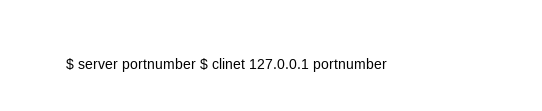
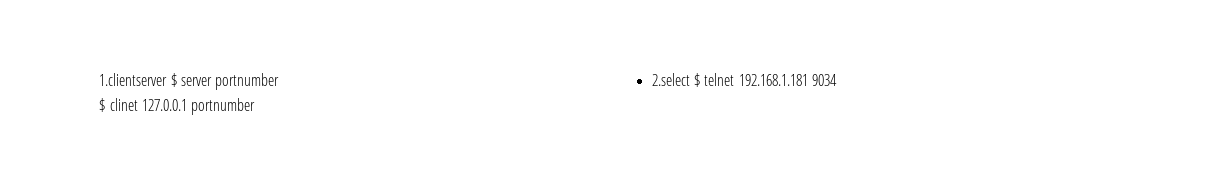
(65, 64) none -> [99,73,168,86] 1.clientserver
(196, 65) none -> (280, 81) //
(387, 65) none -> [651,73,837,87] // 2.select $ telnet 192.168.1.181 9034

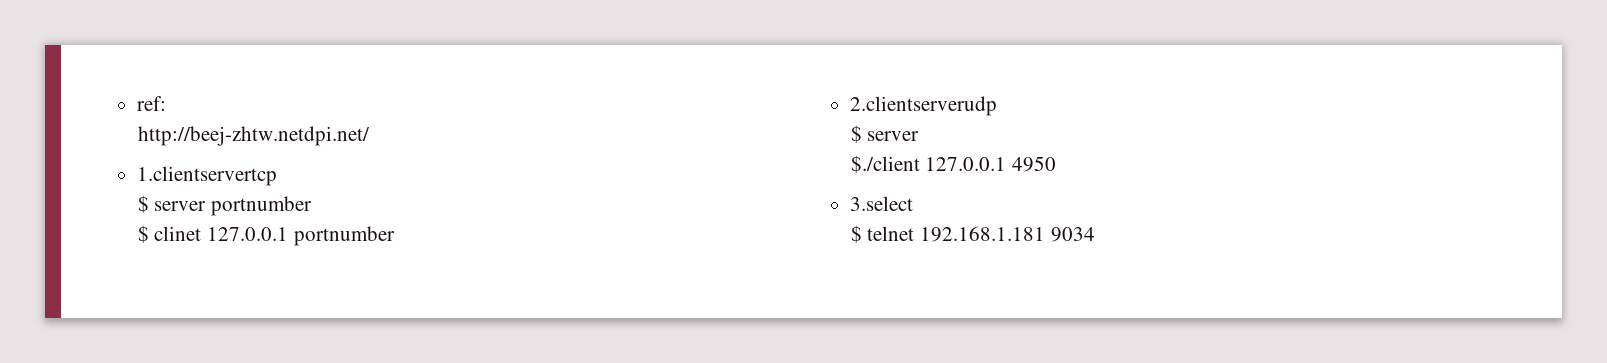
[99,73,168,86] 1.clientserver -> [137,96,167,111] [137,126,370,146] [137,166,278,186] ref: // http://beej-zhtw.netdpi.net/ // 1.clientservertcp //
[651,73,690,86] 2.select -> [850,96,998,116] [850,125,920,143] [850,155,1057,173] [850,196,914,211] 2.clientserverudp // $ server // $./client 127.0.0.1 4950 // 3.select //

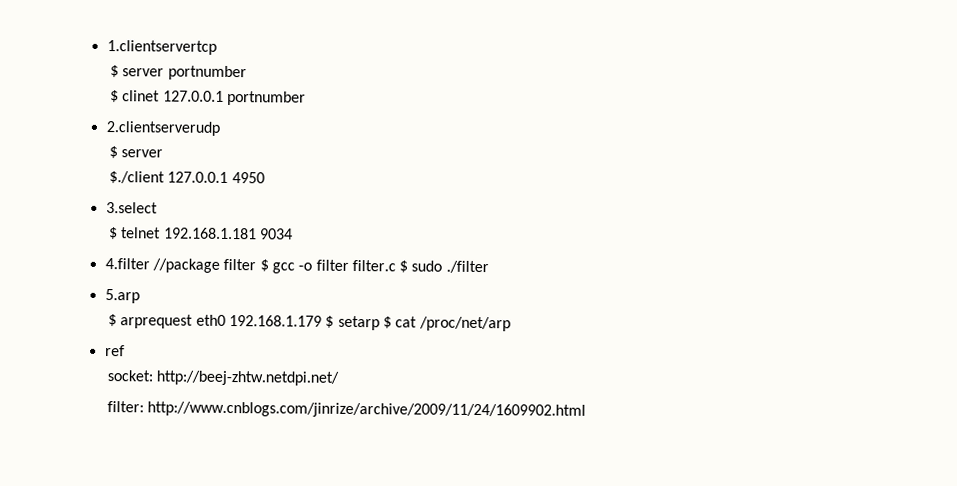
[137,96,167,111] [137,126,370,146] ref: // http://beej-zhtw.netdpi.net/ // -> (106, 47) none
(1095, 234) none -> [104,258,489,274] [104,288,140,304] [108,314,511,332] [104,344,125,357] [107,370,340,386] [107,401,587,419] // 4.filter //package filter $ gcc -o filter filter.c $ sudo ./filter // 5.arp // $ arprequest eth0 192.168.1.179 $ setarp $ cat /proc/net/arp // ref // socket: http://beej-zhtw.netdpi.net/ // filter: http://www.cnblogs.com/jinrize/archive/2009/11/24/1609902.html

